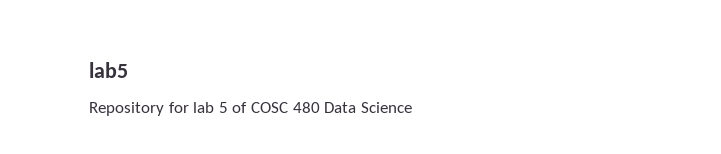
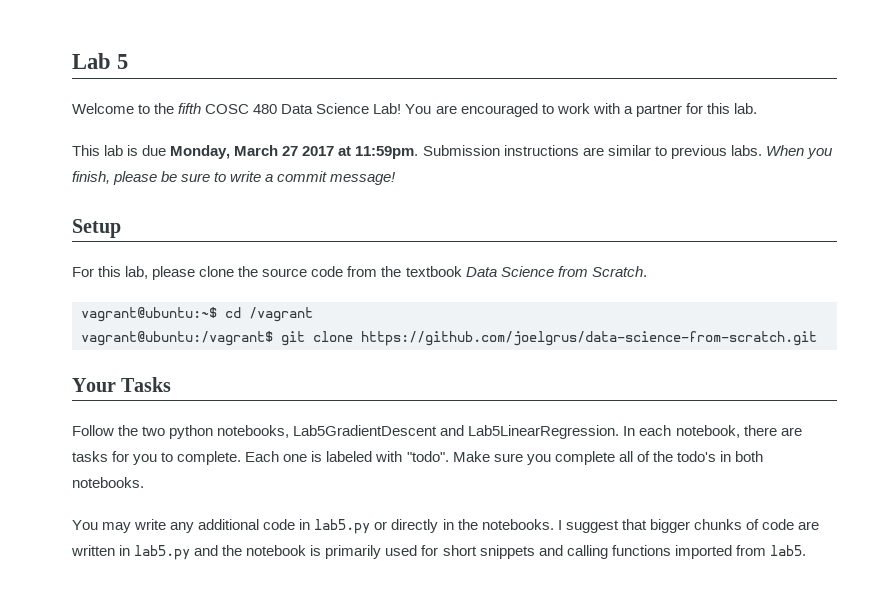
[89,62,128,78] [89,102,412,116] lab5 // Repository for lab 5 of COSC 480 Data Science -> [72,53,129,69] [72,103,757,117] [72,145,833,159] [72,171,397,185] [72,219,121,238] [72,266,647,280] [81,307,313,322] [81,331,817,346] [72,377,172,392] [72,425,802,439] [72,451,763,465] [72,477,144,488] [72,519,819,534] [71,545,806,560] Lab 5 // Welcome to the fifth COSC 480 Data Science Lab! You are encouraged to work with a partner for this lab. // This lab is due Monday, March 27 2017 at 11:59pm. Submission instructions are similar to previous labs. When you finish, please be sure to write a commit message! // Setup // For this lab, please clone the source code from the textbook Data Science from Scratch. // vagrant@ubuntu:~$ cd /vagrant // vagrant@ubuntu:/vagrant$ git clone https://github.com/joelgrus/data-science-from-scratch.git // Your Tasks // Follow the two python notebooks, Lab5GradientDescent and Lab5LinearRegression. In each notebook, there are tasks for you to complete. Each one is labeled with "todo". Make sure you complete all of the todo's in both notebooks. // You may write any additional code in lab5.py or directly in the notebooks. I suggest that bigger chunks of code are written in lab5.py and the notebook is primarily used for short snippets and calling functions imported from lab5.

